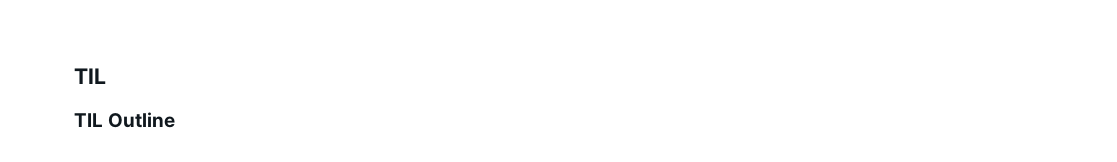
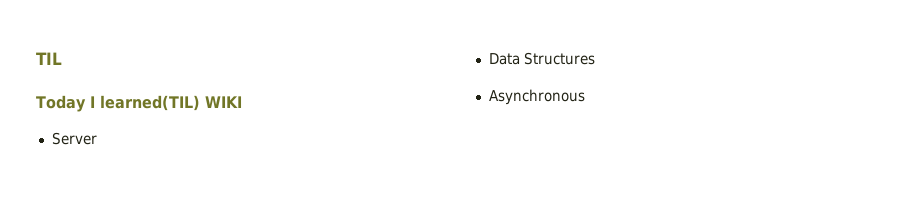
[74,112,176,128] TIL Outline -> [36,95,242,112] [51,132,97,145] [488,52,595,65] [488,89,585,105] Today I learned(TIL) WIKI // Server // Data Structures // Asynchronous

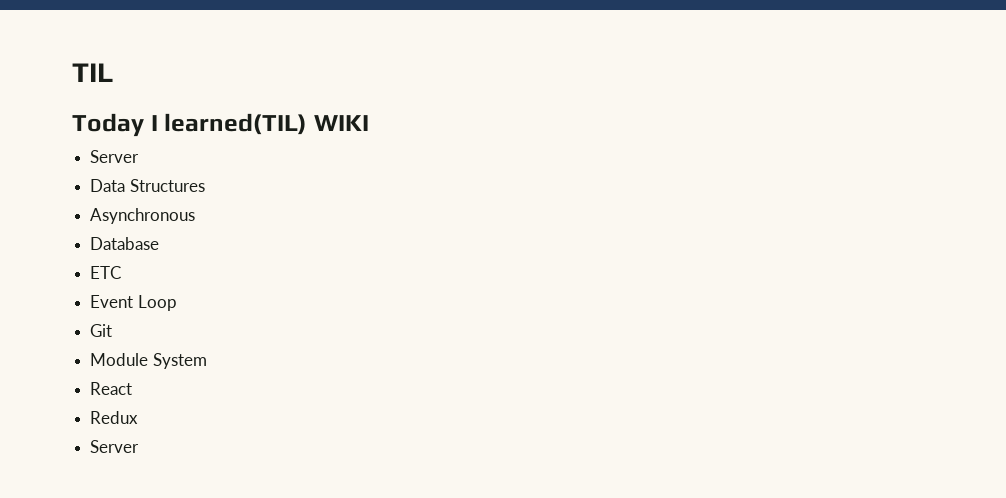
(585, 97) none -> [90,237,160,250] [90,266,122,279] [90,295,177,311] [90,324,113,337] [90,353,207,369] [90,382,133,395] [90,411,139,424] [90,440,140,453] // Database // ETC // Event Loop // Git // Module System // React // Redux // Server

